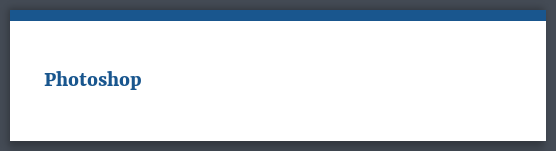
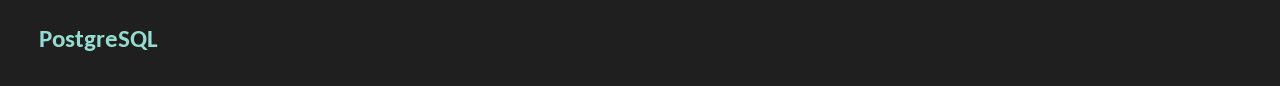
[44,71,142,90] Photoshop -> [39,31,158,51] PostgreSQL

